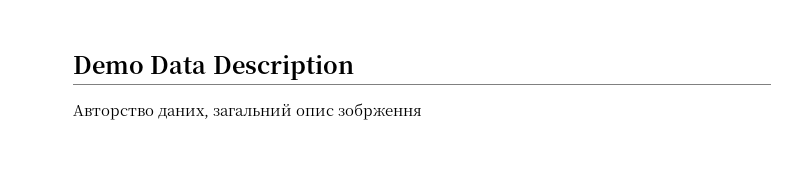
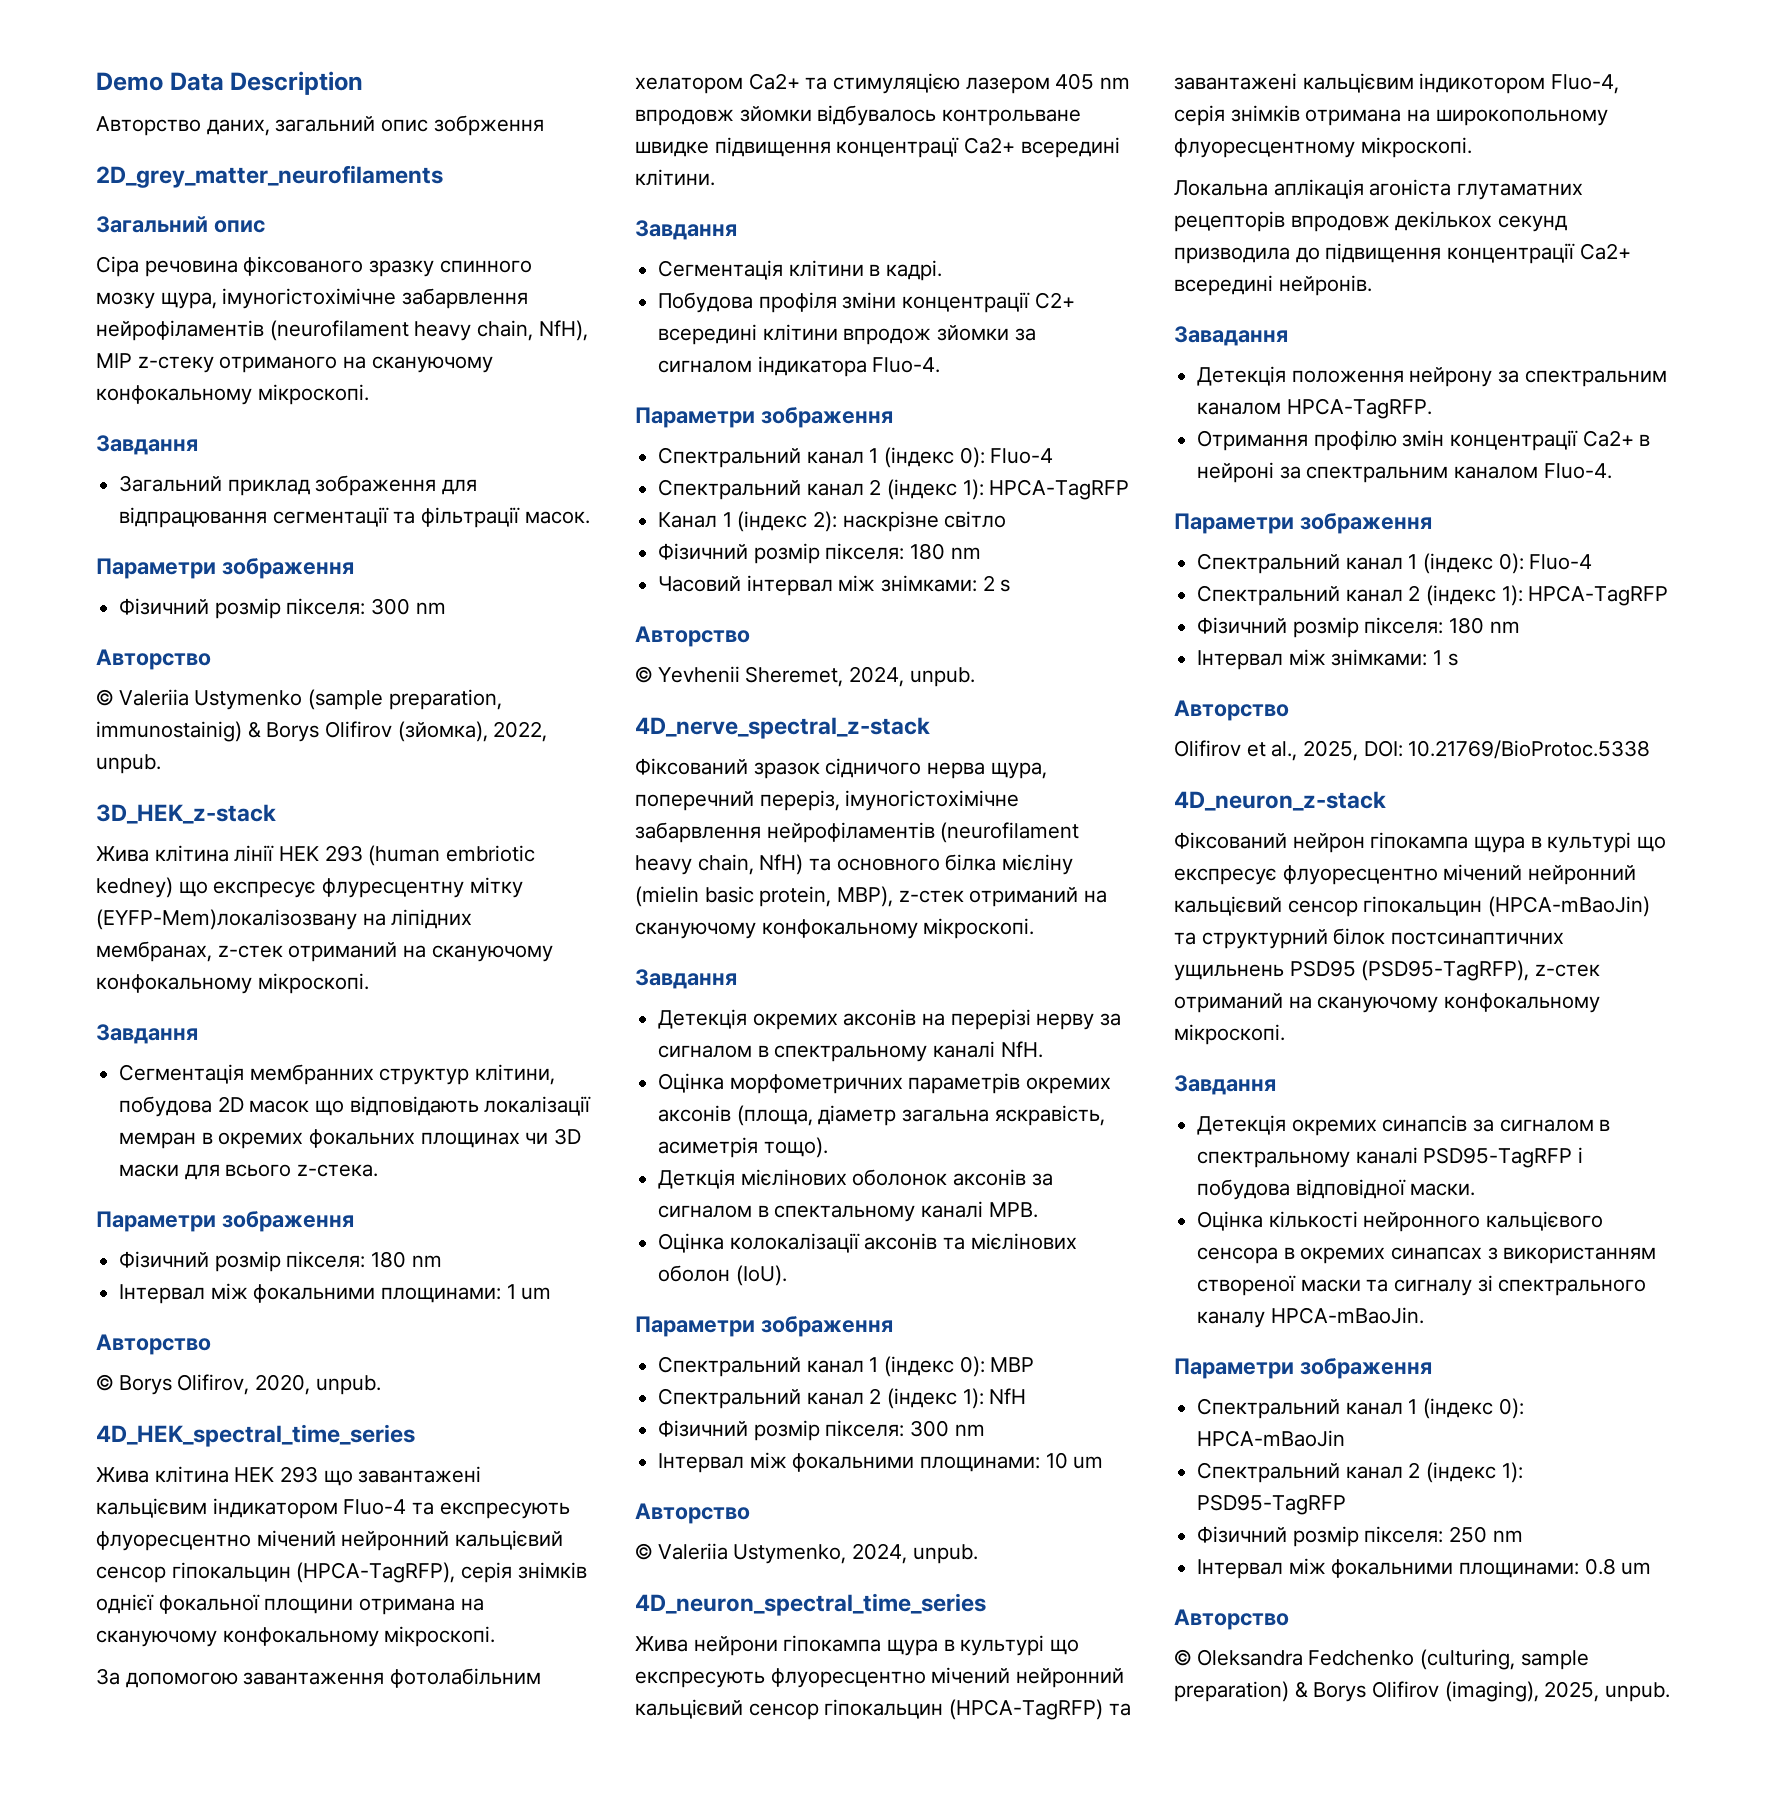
(423, 111) none -> [96,165,443,188] [96,216,265,233] [96,256,532,277] [96,288,529,309] [96,320,588,341] [96,353,493,373] [96,384,369,405] [96,435,198,455] [119,475,478,496] [119,507,590,528] [96,558,354,579] [119,598,446,619] [96,649,211,670] [96,689,502,710] [96,721,548,742] [96,754,161,774] [96,804,276,824] [96,845,536,866] [96,877,523,898] [96,909,473,930] [96,941,553,962] [96,973,369,994] [96,1024,198,1044] [119,1064,556,1085] [119,1096,592,1117] [119,1128,582,1149] [119,1164,379,1180] [96,1211,354,1232] [119,1251,442,1272] [119,1283,552,1304] [96,1334,211,1355] [96,1374,381,1395] [96,1424,415,1447] [96,1466,482,1486] [96,1498,570,1519] [96,1530,564,1551] [96,1562,587,1583] [96,1594,484,1615] [96,1626,496,1647] [96,1668,542,1688] [635,73,1131,94] [635,105,1082,126] [635,137,1120,158] [635,169,715,186] [635,220,737,240] [658,260,943,281] [658,292,1075,313] [658,324,1036,345] [658,356,941,377] [635,407,893,428] [658,447,1054,468] [658,479,1130,500] [658,511,1007,532] [658,543,981,564] [658,575,1011,596] [635,626,750,647] [635,666,975,687] [635,717,930,739] [635,758,1047,779] [635,790,1020,811] [635,822,1080,843] [635,854,1074,875] [635,886,1108,907] [635,918,1035,939] [635,969,737,989] [658,1009,1122,1030] [658,1041,1043,1062] [658,1073,1112,1094] [658,1105,1105,1126] [658,1137,828,1158] [658,1169,1053,1189] [658,1201,1038,1222] [658,1233,1077,1253] [658,1265,787,1286] [635,1316,893,1337] [658,1356,1035,1377] [658,1388,1027,1409] [658,1420,985,1441] [658,1452,1104,1473] [635,1503,750,1524] [635,1543,978,1564] [635,1593,986,1616] [635,1635,1080,1656] [635,1667,1125,1688] [635,1699,1131,1720] [1174,73,1620,94] [1174,105,1608,126] [1174,137,1472,158] [1174,179,1584,200] [1174,211,1568,232] [1174,243,1631,264] [1174,275,1372,296] [1174,326,1288,346] [1197,366,1667,387] [1197,398,1432,419] [1197,430,1651,451] [1197,462,1612,483] [1174,513,1432,534] [1197,553,1593,574] [1197,585,1669,606] [1197,617,1520,638] [1197,649,1458,670] [1174,700,1289,721] [1174,740,1651,761] [1174,791,1386,811] [1174,832,1667,853] [1174,864,1637,885] [1174,896,1651,917] [1174,928,1565,949] [1174,960,1601,981] [1174,993,1601,1013] [1174,1024,1285,1045] [1174,1075,1276,1095] [1197,1115,1611,1136] [1197,1147,1584,1168] [1197,1179,1476,1200] [1197,1211,1604,1232] [1197,1247,1657,1264] [1197,1275,1647,1296] [1197,1307,1424,1328] [1174,1358,1432,1379] [1197,1398,1524,1419] [1197,1430,1346,1447] [1197,1462,1523,1483] [1197,1494,1347,1515] [1197,1526,1523,1547] [1197,1558,1652,1579] [1174,1609,1289,1630] [1174,1649,1589,1670] [1174,1681,1671,1702] // 2D_grey_matter_neurofilaments // Загальний опис // Сіра речовина фіксованого зразку спинного мозку щура, імуногістохімічне забарвлення нейрофіламентів (neurofilament heavy chain, NfH), MIP z-стеку отриманого на скануючому конфокальному мікроскопі. // Завдання // Загальний приклад зображення для відпрацювання сегментації та фільтрації масок. // Параметри зображення // Фізичний розмір пікселя: 300 nm // Авторство // © Valeriia Ustymenko (sample preparation, immunostainig) & Borys Olifirov (зйомка), 2022, unpub. // 3D_HEK_z-stack // Жива клітина лінії HEK 293 (human embriotic kedney) що експресує флуресцентну мітку (EYFP-Mem)локалізозвану на ліпідних мембранах, z-стек отриманий на скануючому конфокальному мікроскопі. // Завдання // Сегментація мембранних структур клітини, побудова 2D масок що відповідають локалізації мемран в окремих фокальних площинах чи 3D маски для всього z-стека. // Параметри зображення // Фізичний розмір пікселя: 180 nm // Інтервал між фокальними площинами: 1 um // Авторство // © Borys Olifirov, 2020, unpub. // 4D_HEK_spectral_time_series // Жива клітина HEK 293 що завантажені кальцієвим індикатором Fluo-4 та експресують флуоресцентно мічений нейронний кальцієвий сенсор гіпокальцин (HPCA-TagRFP), серія знімків однієї фокальної площини отримана на скануючому конфокальному мікроскопі. // За допомогою завантаження фотолабільним хелатором Ca2+ та стимуляцією лазером 405 nm впродовж зйомки відбувалось контрольване швидке підвищення концентрацї Ca2+ всередині клітини. // Завдання // Сегментація клітини в кадрі. // Побудова профіля зміни концентрації C2+ всередині клітини впродож зйомки за сигналом індикатора Fluo-4. // Параметри зображення // Спектральний канал 1 (індекс 0): Fluo-4 // Спектральний канал 2 (індекс 1): HPCA-TagRFP // Канал 1 (індекс 2): наскрізне світло // Фізичний розмір пікселя: 180 nm // Часовий інтервал між знімками: 2 s // Авторство // © Yevhenii Sheremet, 2024, unpub. // 4D_nerve_spectral_z-stack // Фіксований зразок сідничого нерва щура, поперечний переріз, імуногістохімічне забарвлення нейрофіламентів (neurofilament heavy chain, NfH) та основного білка мієліну (mielin basic protein, MBP), z-стек отриманий на скануючому конфокальному мікроскопі. // Завдання // Детекція окремих аксонів на перерізі нерву за сигналом в спектральному каналі NfH. // Оцінка морфометричних параметрів окремих аксонів (площа, діаметр загальна яскравість, асиметрія тощо). // Деткція мієлінових оболонок аксонів за сигналом в спектальному каналі MPB. // Оцінка колокалізації аксонів та мієлінових оболон (IoU). // Параметри зображення // Спектральний канал 1 (індекс 0): MBP // Спектральний канал 2 (індекс 1): NfH // Фізичний розмір пікселя: 300 nm // Інтервал між фокальними площинами: 10 um // Авторство // © Valeriia Ustymenko, 2024, unpub. // 4D_neuron_spectral_time_series // Жива нейрони гіпокампа щура в культурі що експресують флуоресцентно мічений нейронний кальцієвий сенсор гіпокальцин (HPCA-TagRFP) та завантажені кальцієвим індикотором Fluo-4, серія знімків отримана на широкопольному флуоресцентному мікроскопі. // Локальна аплікація агоніста глутаматних рецепторів впродовж декількох секунд призводила до підвищення концентрації Ca2+ всередині нейронів. // Завадання // Детекція положення нейрону за спектральним каналом HPCA-TagRFP. // Отримання профілю змін концентрації Ca2+ в нейроні за спектральним каналом Fluo-4. // Параметри зображення // Спектральний канал 1 (індекс 0): Fluo-4 // Спектральний канал 2 (індекс 1): HPCA-TagRFP // Фізичний розмір пікселя: 180 nm // Інтервал між знімками: 1 s // Авторство // Olifirov et al., 2025, DOI: 10.21769/BioProtoc.5338 // 4D_neuron_z-stack // Фіксований нейрон гіпокампа щура в культурі що експресує флуоресцентно мічений нейронний кальцієвий сенсор гіпокальцин (HPCA-mBaoJin) та структурний білок постсинаптичних ущильнень PSD95 (PSD95-TagRFP), z-стек отриманий на скануючому конфокальному мікроскопі. // Завдання // Детекція окремих синапсів за сигналом в спектральному каналі PSD95-TagRFP і побудова відповідної маски. // Оцінка кількості нейронного кальцієвого сенсора в окремих синапсах з використанням створеної маски та сигналу зі спектрального каналу HPCA-mBaoJin. // Параметри зображення // Спектральний канал 1 (індекс 0): HPCA-mBaoJin // Спектральний канал 2 (індекс 1): PSD95-TagRFP // Фізичний розмір пікселя: 250 nm // Інтервал між фокальними площинами: 0.8 um // Авторство // © Oleksandra Fedchenko (culturing, sample preparation) & Borys Olifirov (imaging), 2025, unpub.

